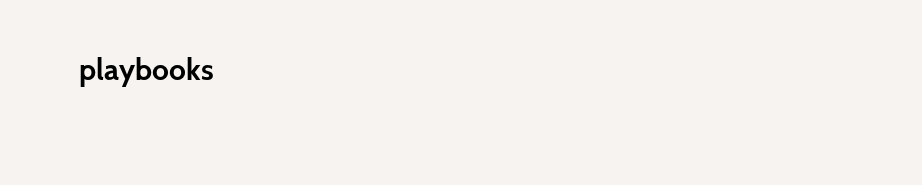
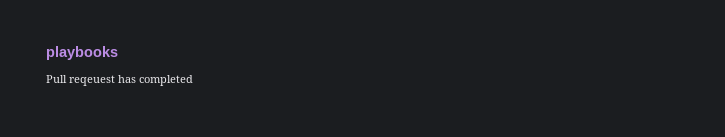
(214, 72) none -> [46,75,193,86] // Pull reqeuest has completed

